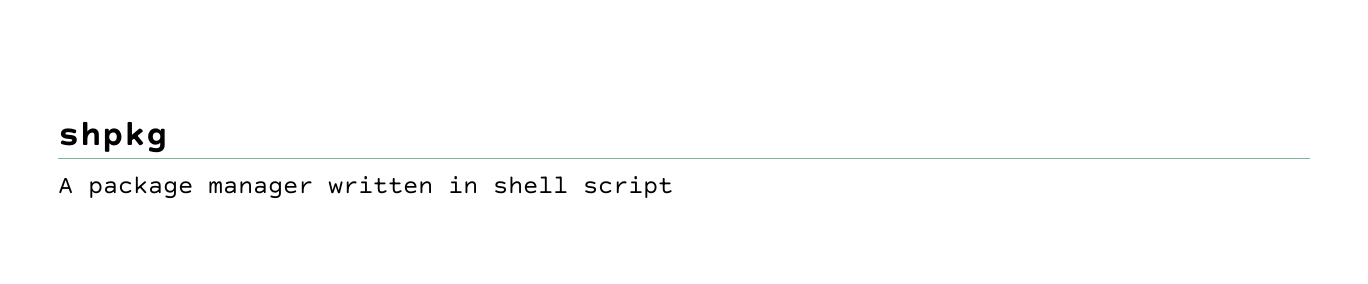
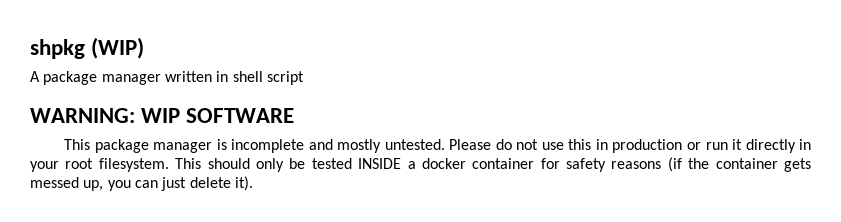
(168, 137) none -> [91,37,145,59] (WIP)
(673, 187) none -> [30,108,295,123] [64,139,811,153] [30,157,812,172] [30,176,253,191] // WARNING: WIP SOFTWARE // This package manager is incomplete and mostly untested. Please do not use this in production or run it directly in your root filesystem. This should only be tested INSIDE a docker container for safety reasons (if the container gets messed up, you can just delete it).

